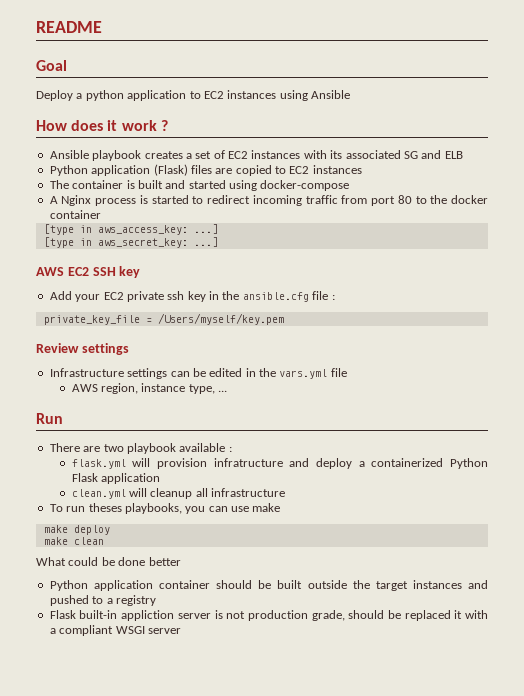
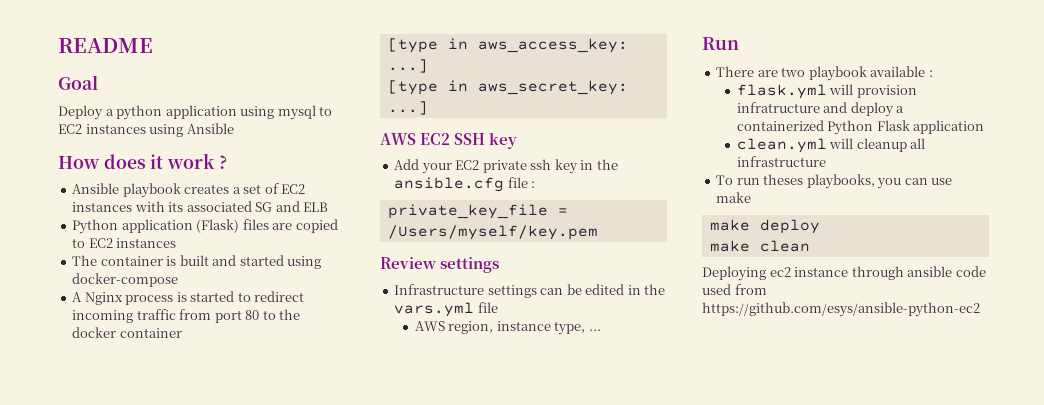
(187, 95) none -> [240,105,316,120] using mysql
[36,557,181,566] [49,580,488,591] [49,595,156,606] [49,610,488,621] [49,625,181,636] What could be done better // Python application container should be built outside the target instances and pushed to a registry // Flask built-in appliction server is not production grade, should be replaced it with a compliant WSGI server -> [702,266,986,281] [702,284,767,295] [702,302,980,317] Deploying ec2 instance through ansible code used from https://github.com/esys/ansible-python-ec2

